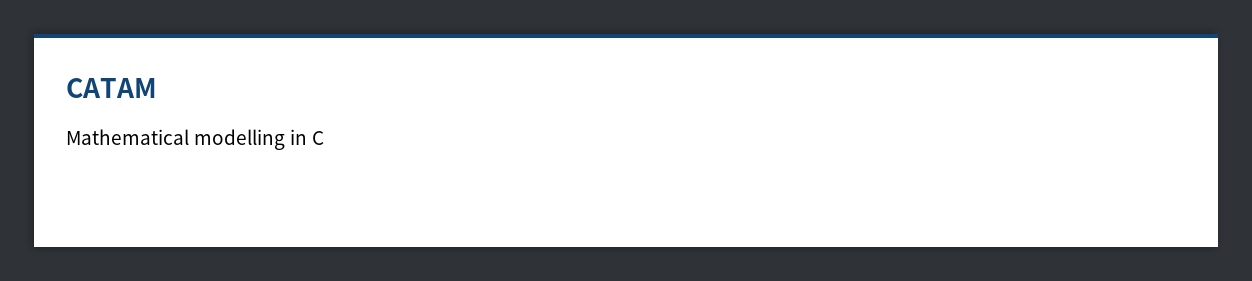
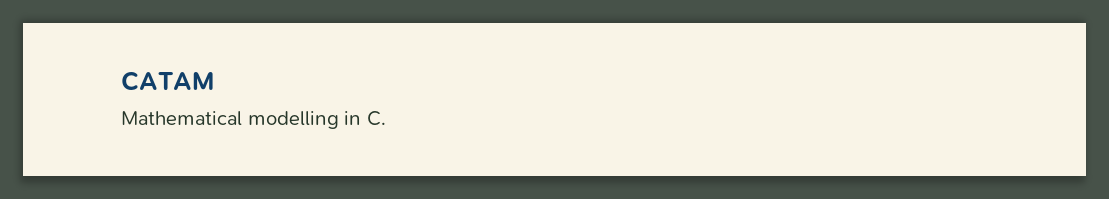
[312,131,325,145] C -> [366,111,386,126] C.

